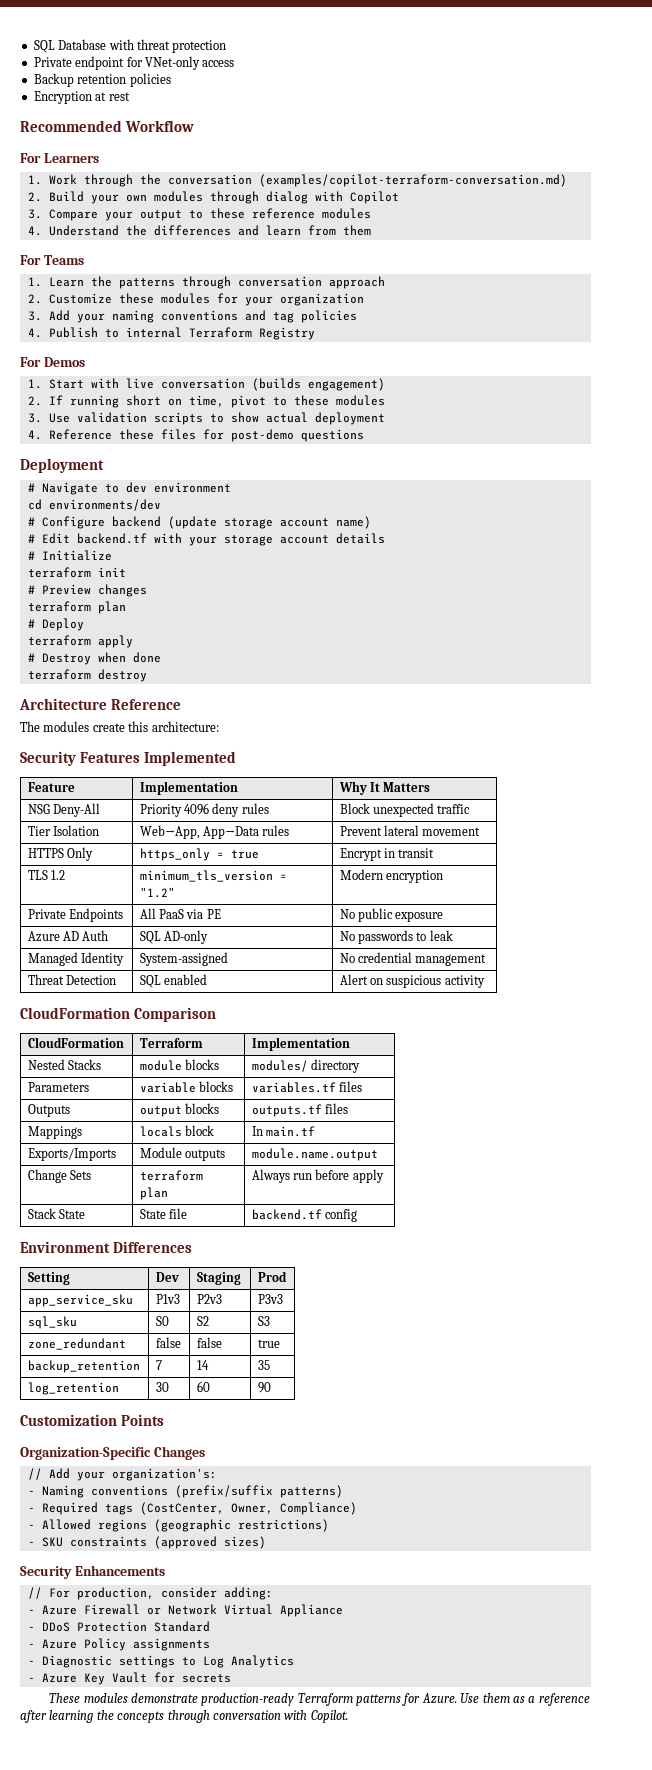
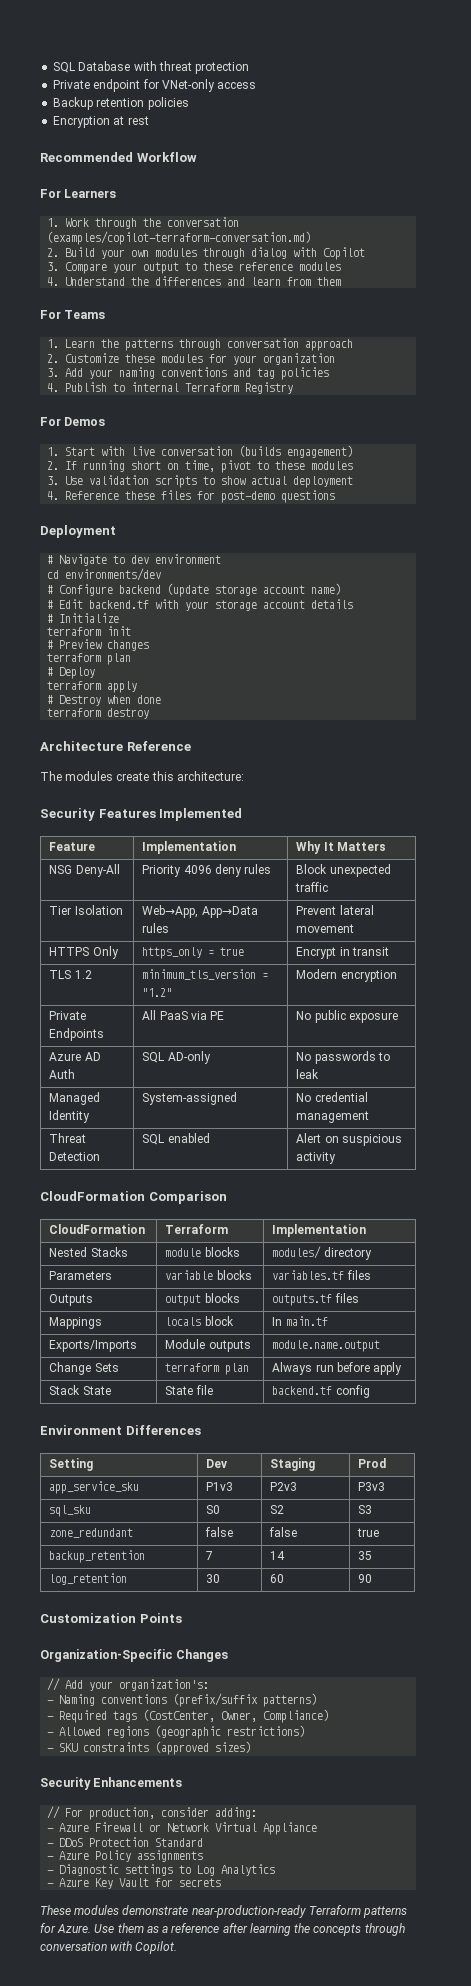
[201,1693,295,1706] production-ready -> [191,1905,306,1918] near-production-ready

